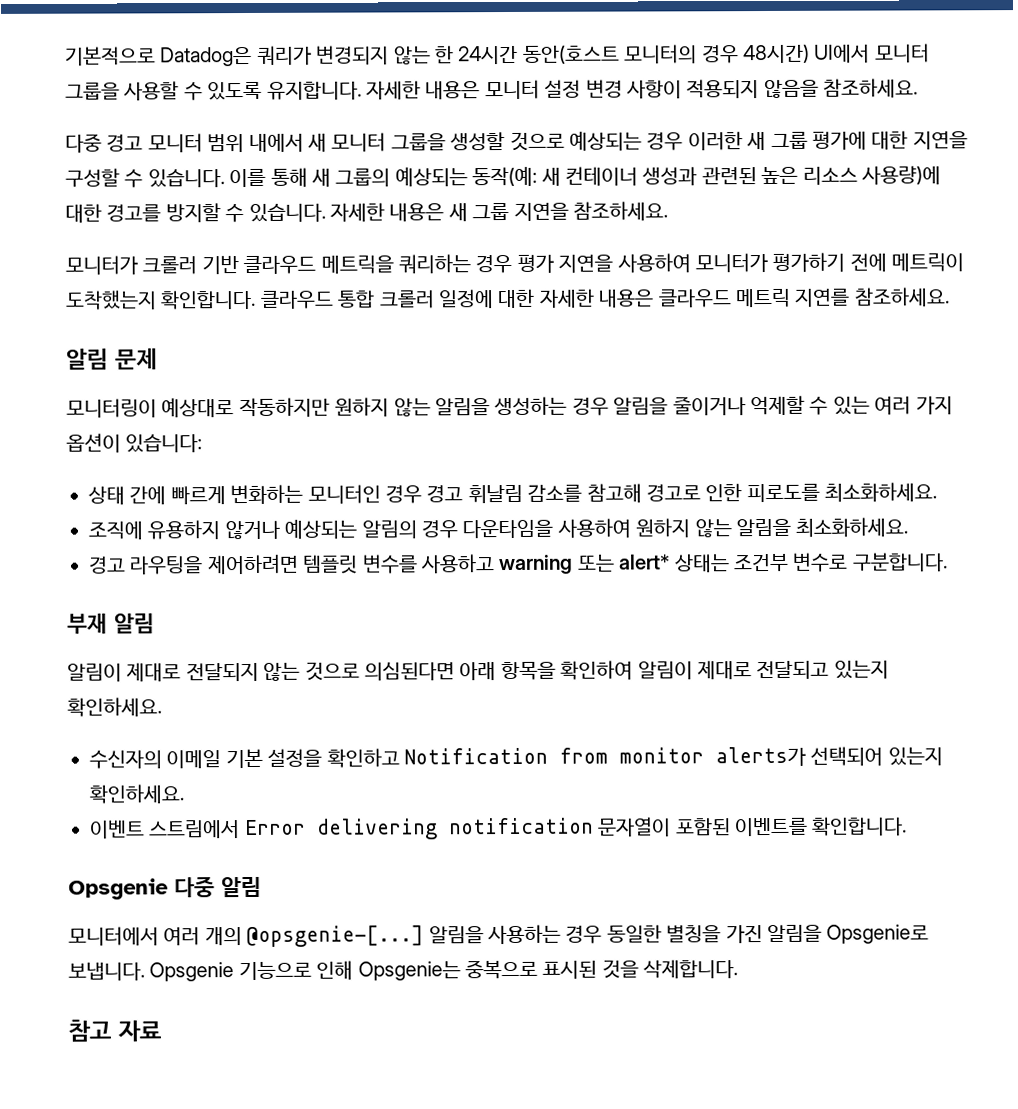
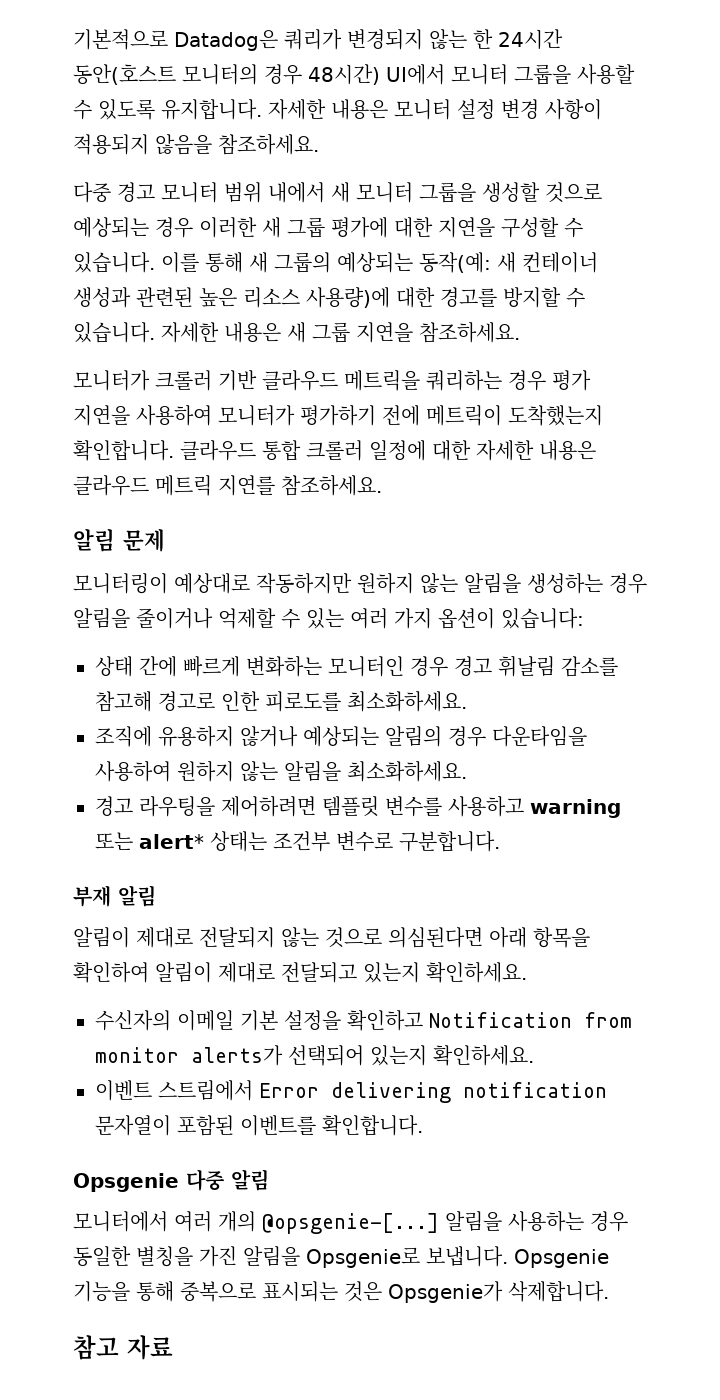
[238,959,639,981] 기능으로 인해 Opsgenie는 중복으로 표시된 것을 -> [73,1281,503,1303] 기능을 통해 중복으로 표시되는 것은 Opsgenie가

